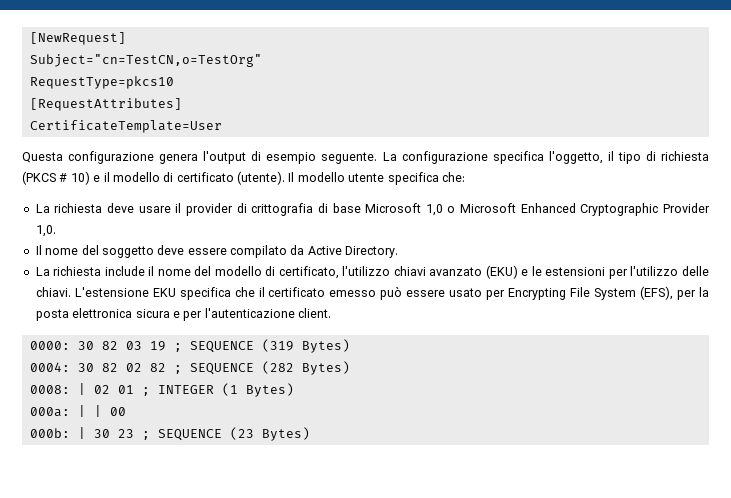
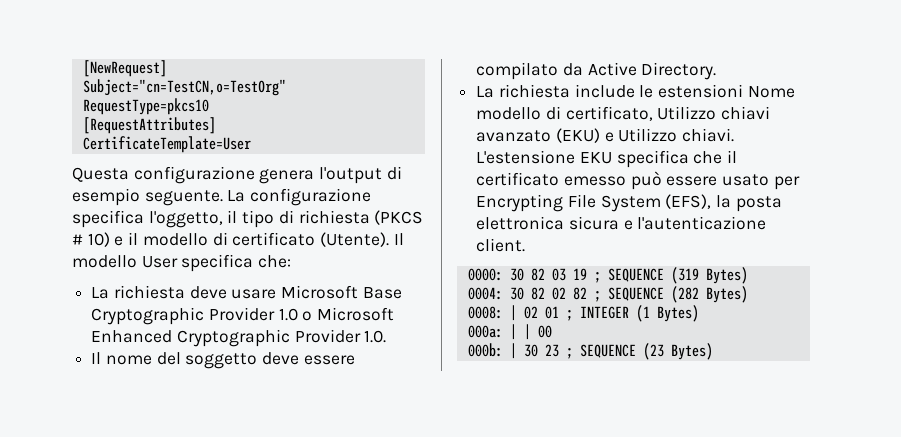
[237,171,285,185] (utente). -> [320,232,390,247] (Utente).
[348,173,385,182] utente -> [141,256,178,268] User
[175,203,443,216] il provider di crittografia di base Microsoft 1,0 -> [281,285,402,299] [91,307,298,325] Microsoft Base Cryptographic Provider 1.0
[35,225,56,237] 1,0. -> [364,330,387,343] 1.0.
[148,266,212,276] il nome del -> [639,84,795,98] le estensioni Nome
[342,266,391,276] l'utilizzo -> [657,106,717,120] Utilizzo
[531,266,710,279] le estensioni per l'utilizzo delle -> [618,128,678,142] Utilizzo
[677,290,697,300] per -> (712, 201) none
[183,311,203,321] per -> (633, 225) none

